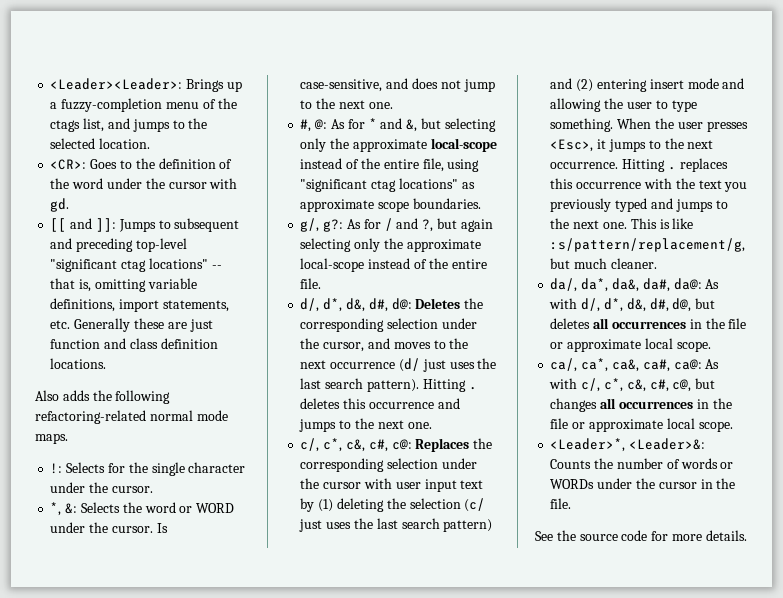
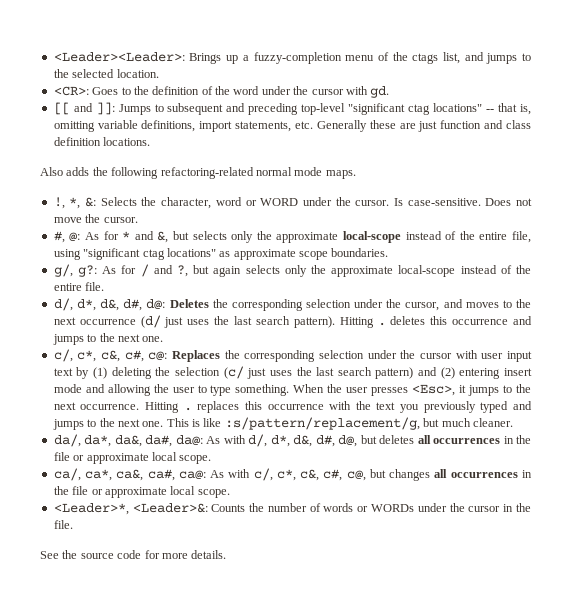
[50,462,246,476] [50,482,153,493] !: Selects for the single character under the cursor. // -> [53,197,65,209] !,
(142, 507) none -> [161,197,212,209] character,
[300,78,495,92] [300,98,393,109] case-sensitive, and does not jump to the next one. -> [407,198,532,206] [53,214,138,223] case-sensitive. Does not move the cursor.
[444,118,496,132] selecting -> [192,231,227,240] selects
[300,238,352,252] selecting -> [245,265,280,274] selects

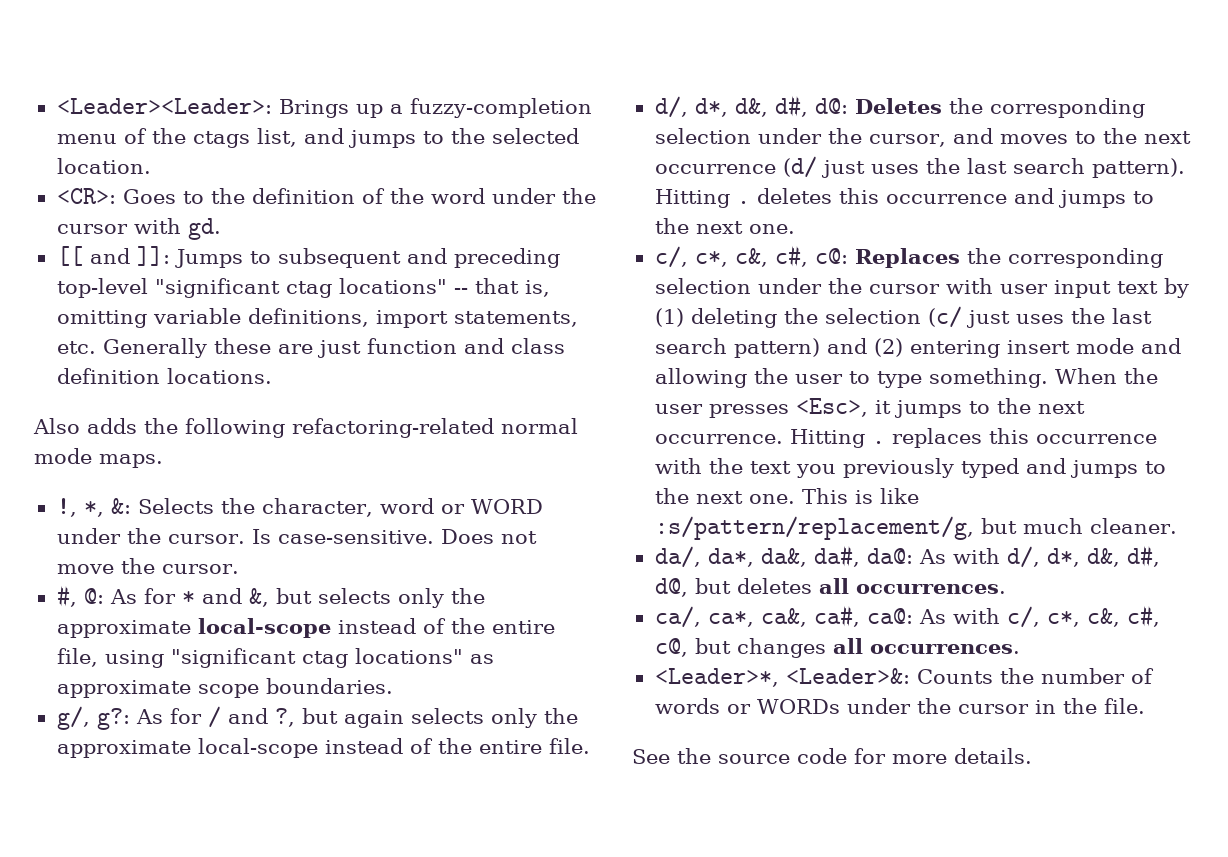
[433,435,532,444] [53,452,212,464] occurrences in the file or approximate local scope. -> [855,584,1006,594] occurrences.
[450,470,532,478] [53,486,230,498] occurrences in the file or approximate local scope. -> [869,644,1020,654] occurrences.

